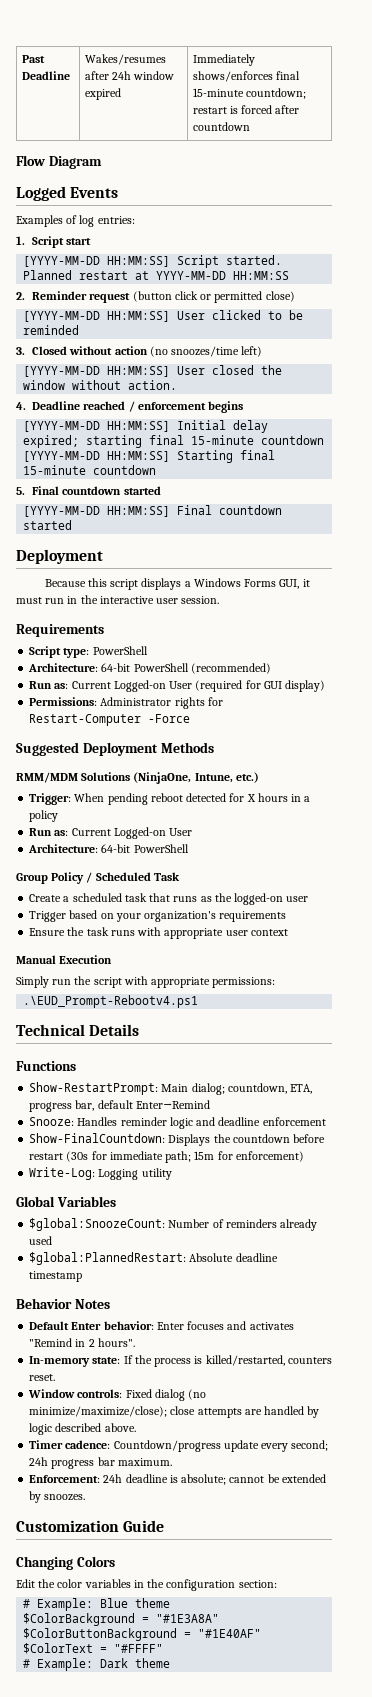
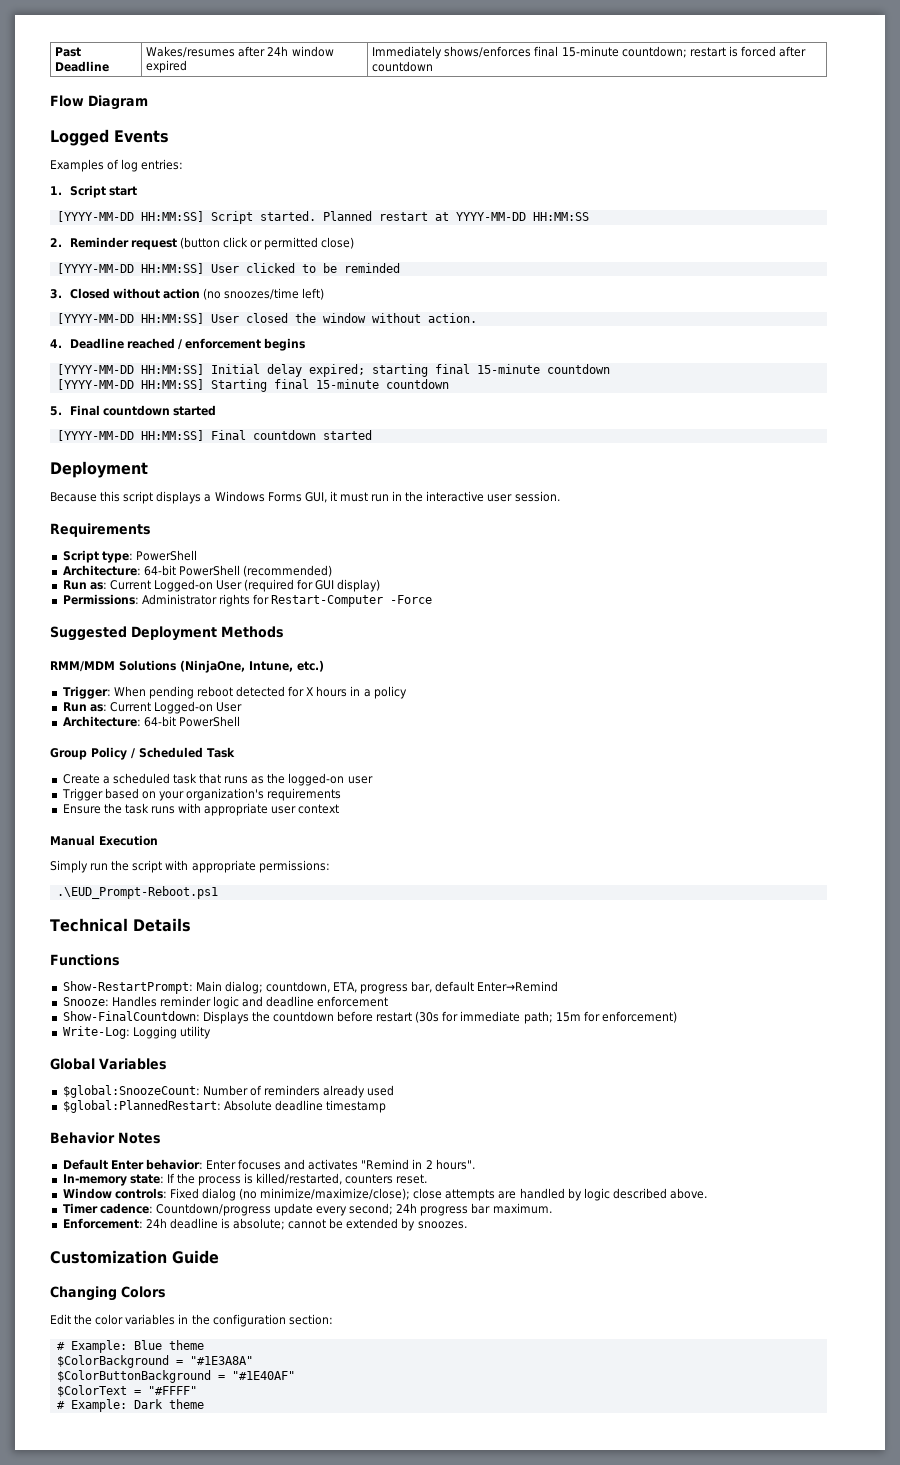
[23,995,199,1008] .\EUD_Prompt-Rebootv4.ps1 -> [56,886,218,899] .\EUD_Prompt-Reboot.ps1

